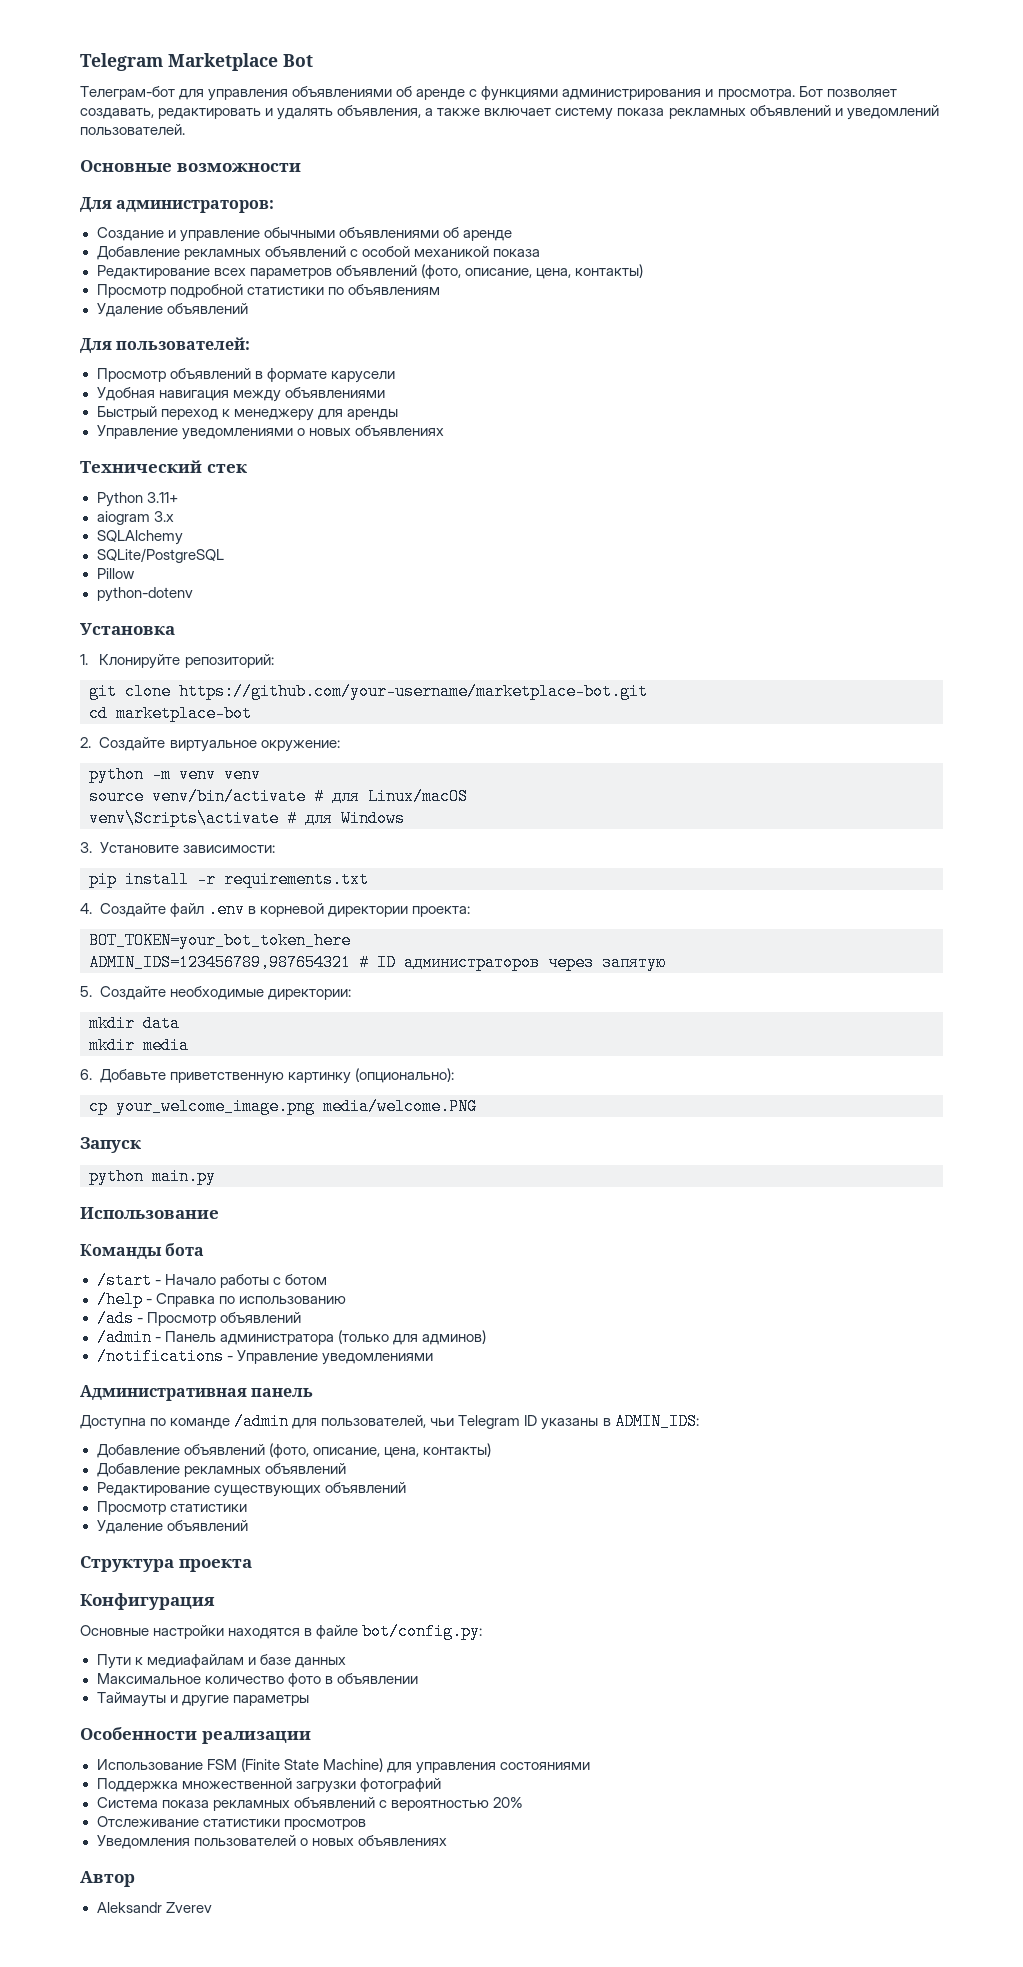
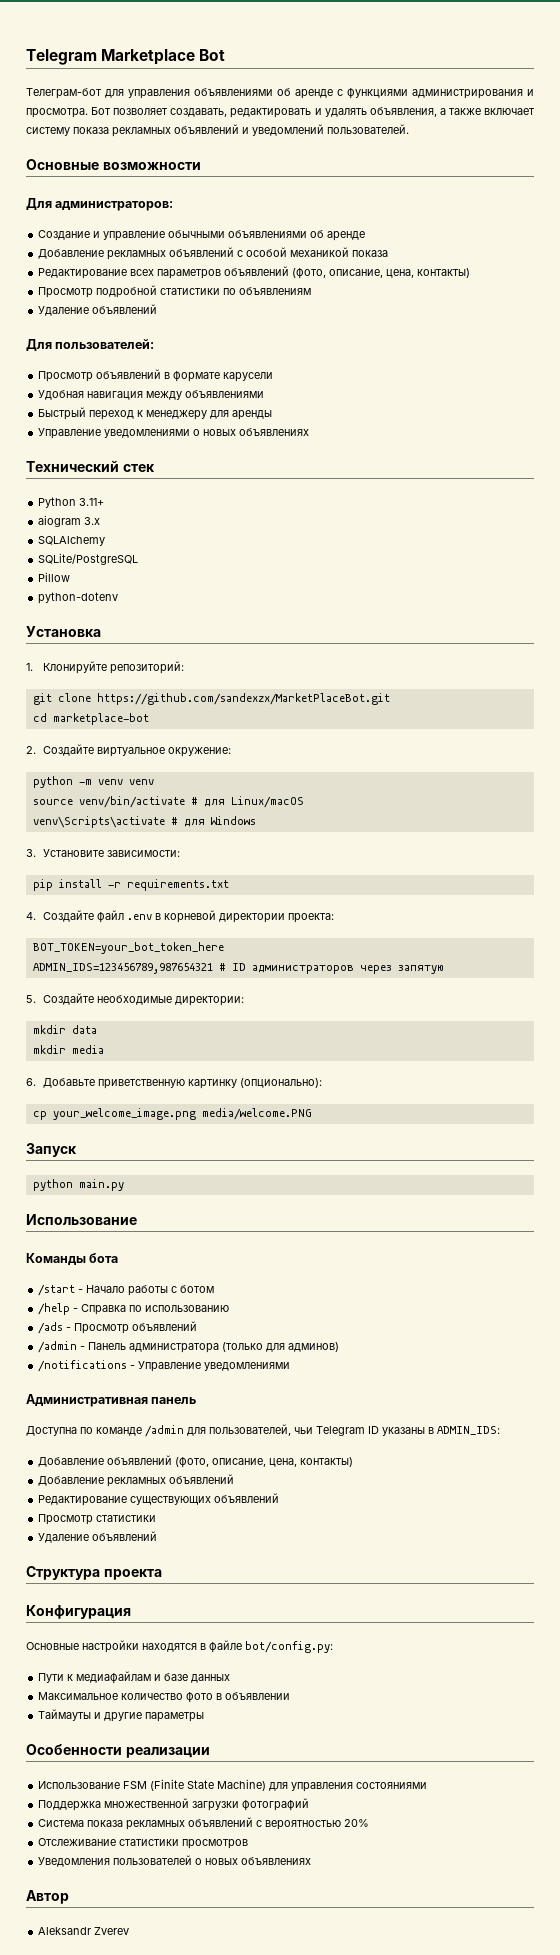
[179,683,648,700] https://github.com/your-username/marketplace-bot.git -> [96,693,390,705] https://github.com/sandexzx/MarketPlaceBot.git

